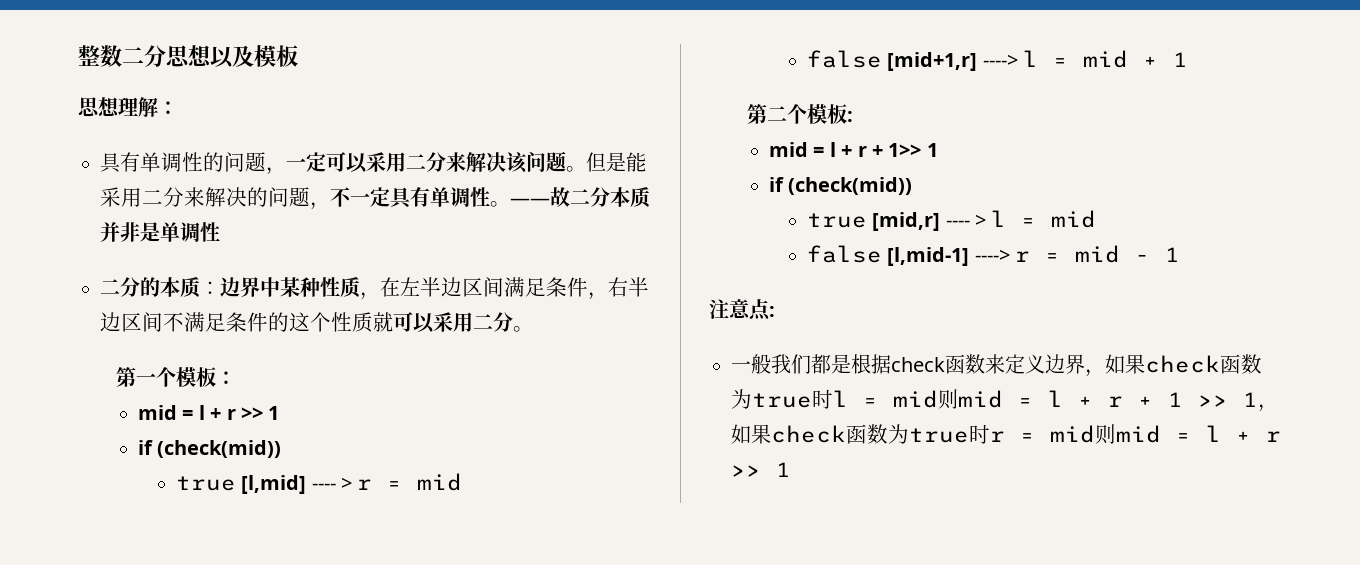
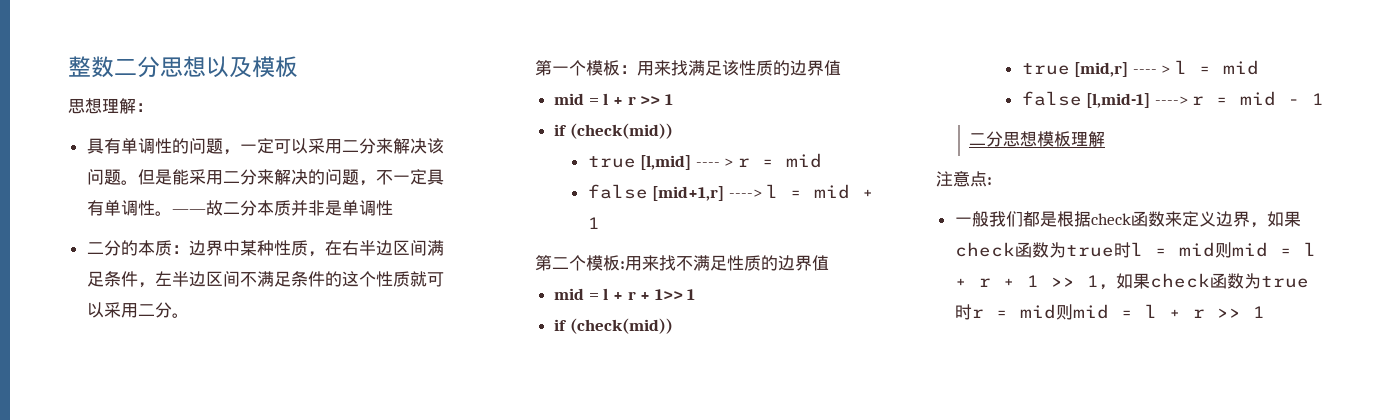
[400,277,420,296] 左 -> [341,240,359,256] 右
[608,277,628,297] 右 -> [154,271,172,286] 左
(236, 378) none -> [637,60,842,76] 用来找满足该性质的边界值
(853, 116) none -> [625,255,830,271] 用来找不满足性质的边界值
(1181, 254) none -> [969,131,1106,147] // 二分思想模板理解

